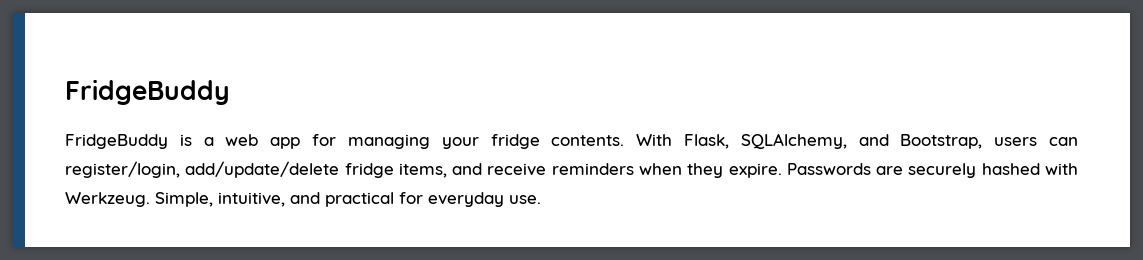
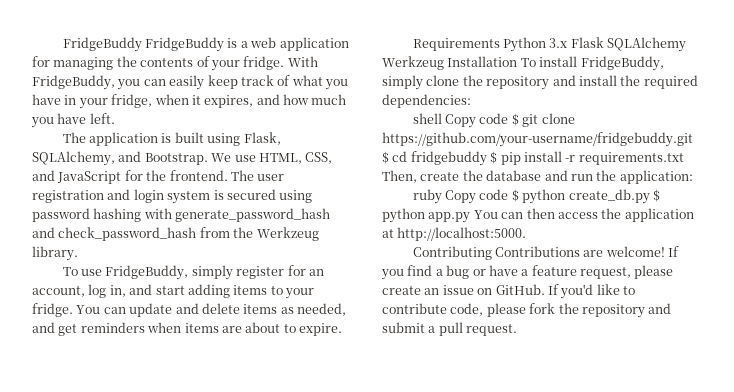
[65,79,230,105] FridgeBuddy // -> [62,37,142,52] FridgeBuddy
[270,137,301,149] app -> [279,37,349,51] application
[441,133,1078,149] [65,161,1079,178] [65,192,541,207] your fridge contents. With Flask, SQLAlchemy, and Bootstrap, users can register/login, add/update/delete fridge items, and receive reminders when they expire. Passwords are securely hashed with Werkzeug. Simple, intuitive, and practical for everyday use. -> [116,56,318,71] [32,75,348,90] [32,94,347,109] [31,113,115,128] [62,132,281,146] [32,151,333,166] [32,170,285,184] [32,189,313,204] [32,208,331,222] [32,227,319,241] [32,246,78,261] [62,265,324,280] [32,284,314,299] [32,303,346,317] [32,322,342,336] [412,37,687,52] [382,56,664,71] [382,75,698,90] [382,94,471,108] [412,113,575,128] [382,132,693,147] [382,151,684,166] [382,170,693,184] [412,189,660,204] [382,208,694,223] [382,227,527,241] [412,246,680,260] [381,265,674,280] [382,284,635,299] [382,303,672,318] [382,322,518,336] the contents of your fridge. With FridgeBuddy, you can easily keep track of what you have in your fridge, when it expires, and how much you have left. // The application is built using Flask, SQLAlchemy, and Bootstrap. We use HTML, CSS, and JavaScript for the frontend. The user registration and login system is secured using password hashing with generate_password_hash and check_password_hash from the Werkzeug library. // To use FridgeBuddy, simply register for an account, log in, and start adding items to your fridge. You can update and delete items as needed, and get reminders when items are about to expire. // Requirements Python 3.x Flask SQLAlchemy Werkzeug Installation To install FridgeBuddy, simply clone the repository and install the required dependencies: // shell Copy code $ git clone https://github.com/your-username/fridgebuddy.git $ cd fridgebuddy $ pip install -r requirements.txt Then, create the database and run the application: // ruby Copy code $ python create_db.py $ python app.py You can then access the application at http://localhost:5000. // Contributing Contributions are welcome! If you find a bug or have a feature request, please create an issue on GitHub. If you'd like to contribute code, please fork the repository and submit a pull request.

